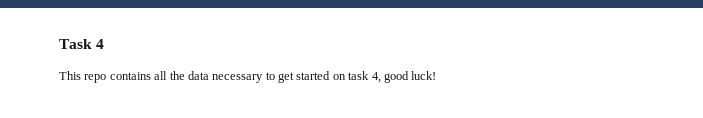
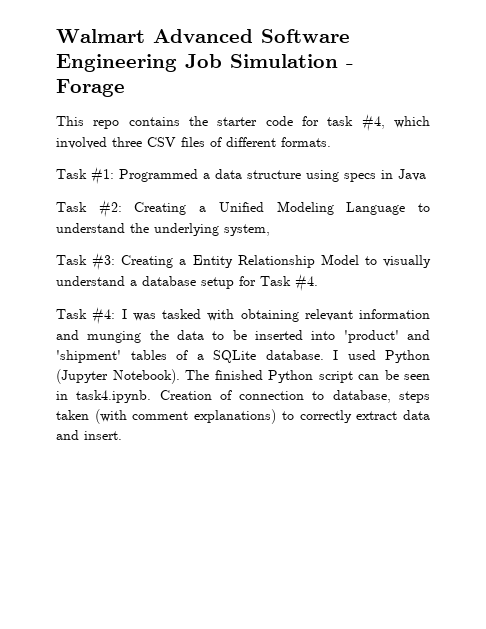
[59,39,105,49] [59,71,437,83] Task 4 // This repo contains all the data necessary to get started on task 4, good luck! -> [56,29,350,43] [56,54,354,72] [56,79,125,97] [56,114,430,132] [56,137,331,149] [56,167,426,185] [56,200,431,218] [56,223,270,236] [56,253,431,271] [56,274,318,292] [56,307,430,325] [56,330,430,343] [56,350,430,363] [56,369,430,384] [56,390,430,403] [56,409,431,424] [56,430,122,440] Walmart Advanced Software Engineering Job Simulation - Forage // This repo contains the starter code for task #4, which involved three CSV files of different formats. // Task #1: Programmed a data structure using specs in Java // Task #2: Creating a Unified Modeling Language to understand the underlying system, // Task #3: Creating a Entity Relationship Model to visually understand a database setup for Task #4. // Task #4: I was tasked with obtaining relevant information and munging the data to be inserted into 'product' and 'shipment' tables of a SQLite database. I used Python (Jupyter Notebook). The finished Python script can be seen in task4.ipynb. Creation of connection to database, steps taken (with comment explanations) to correctly extract data and insert.

